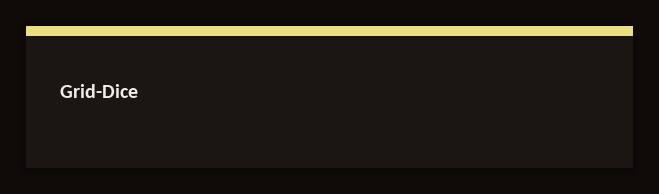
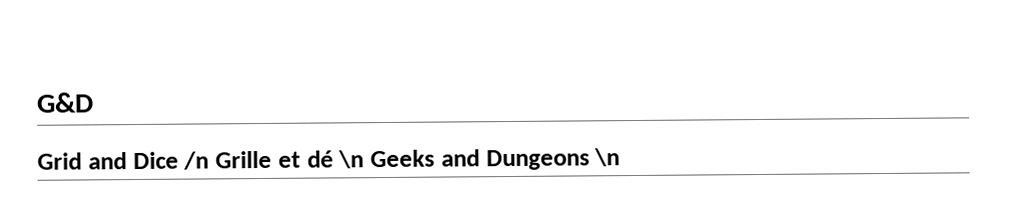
[60,84,138,98] Grid-Dice -> [36,92,94,113] [37,148,621,171] G&D // Grid and Dice /n Grille et dé \n Geeks and Dungeons \n

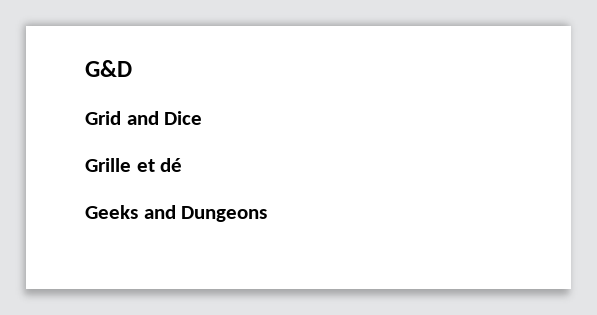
[183,151,210,170] /n -> (203, 118) //
[338,150,365,169] \n -> (183, 165) //
[594,148,621,167] \n -> (268, 214) none

